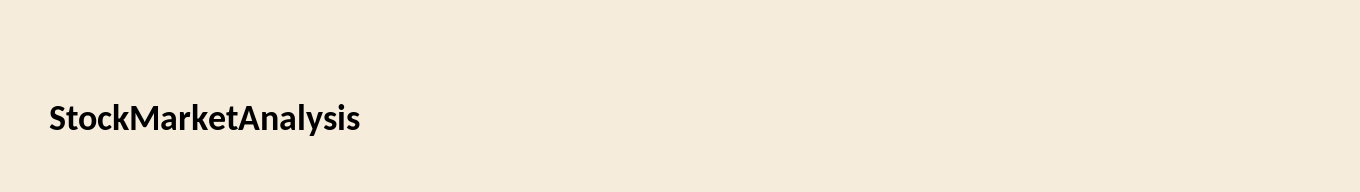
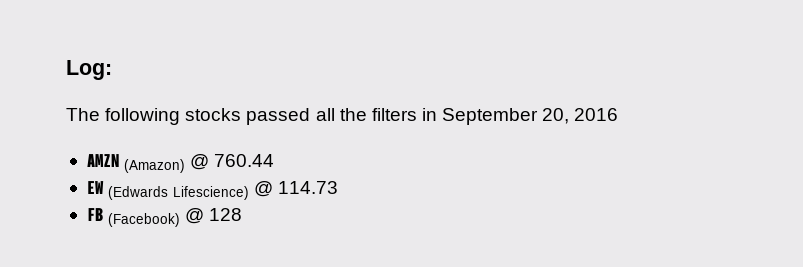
[49,104,360,136] StockMarketAnalysis -> [66,60,112,80] [66,108,619,125] [86,154,275,173] [86,181,339,200] [86,208,243,227] Log: // The following stocks passed all the filters in September 20, 2016 // AMZN (Amazon) @ 760.44 // EW (Edwards Lifescience) @ 114.73 // FB (Facebook) @ 128

